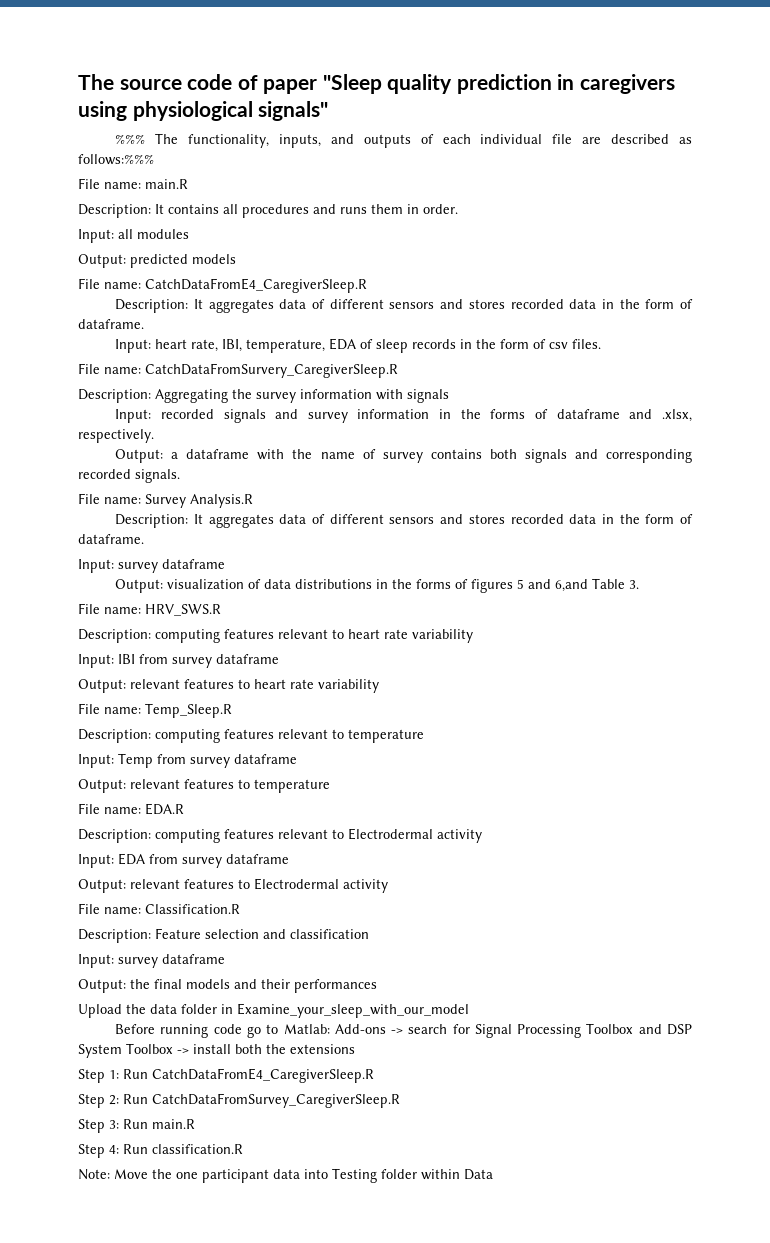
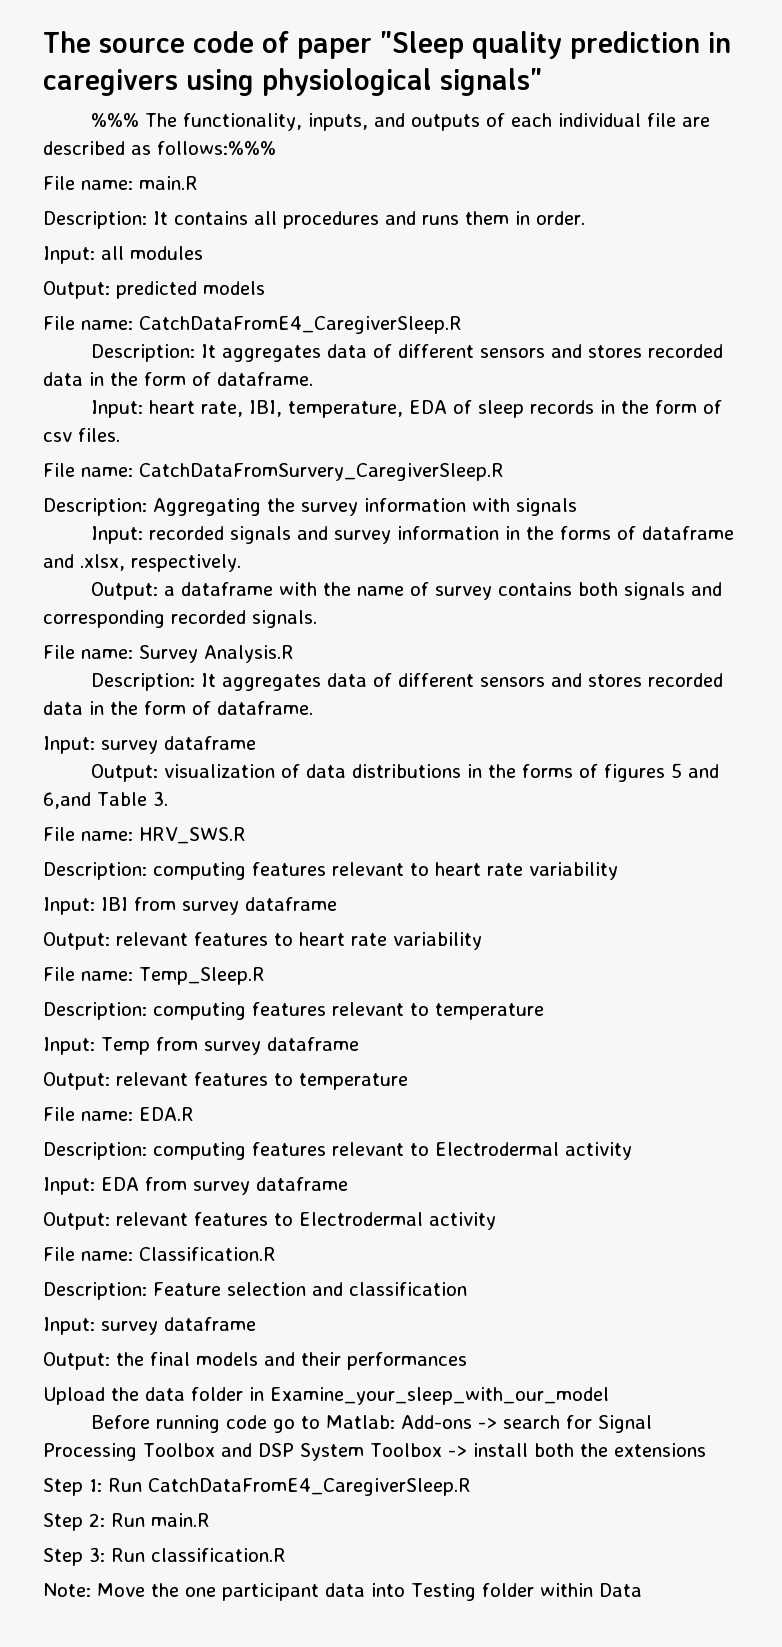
[152,1093,400,1108] CatchDataFromSurvey_CaregiverSleep.R -> [151,1513,210,1527] main.R
[152,1119,195,1129] [78,1144,148,1158] main.R // Step 4: Run -> (145, 1555) none

